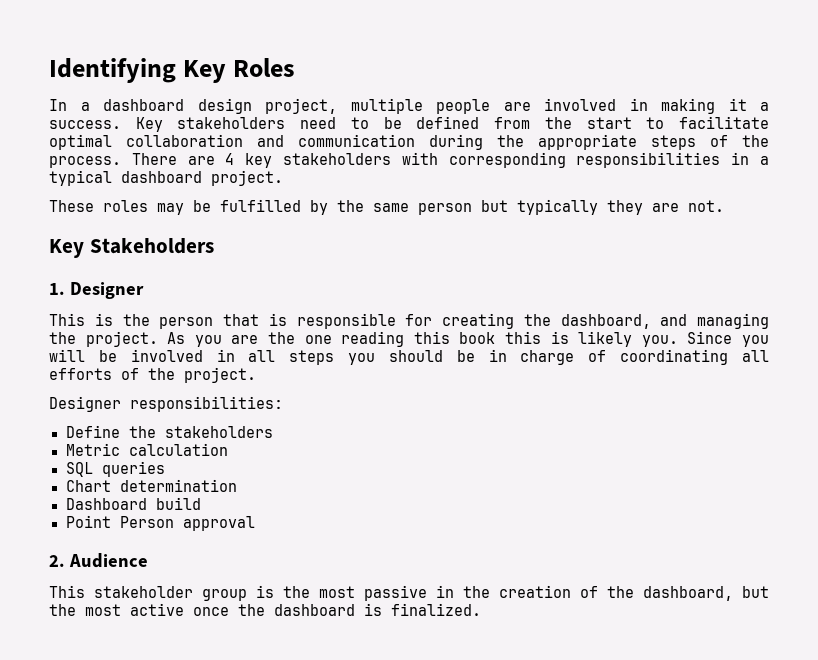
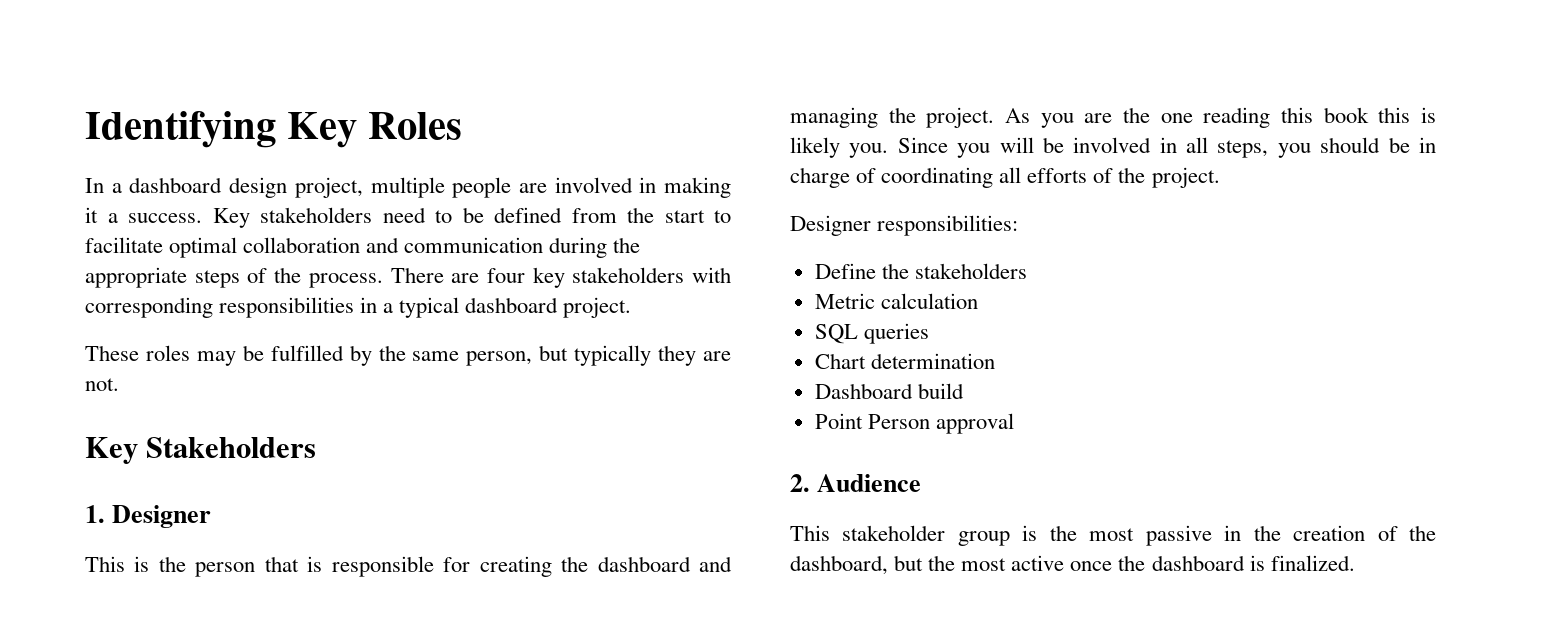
[225,153,235,165] 4 -> [486,268,525,283] four
[418,203,472,215] person -> [466,351,533,366] person,
[560,314,651,329] dashboard, -> [597,556,691,572] dashboard
[289,350,335,365] steps -> [1217,140,1269,158] steps,

